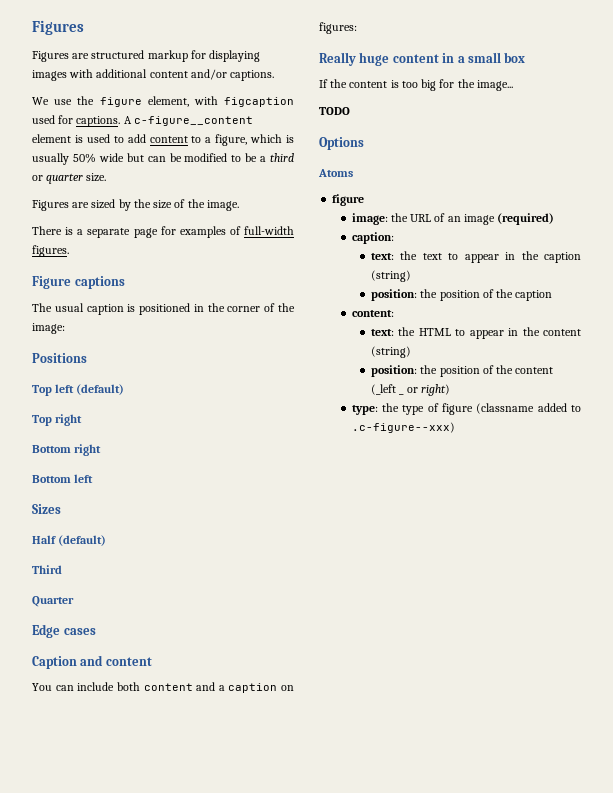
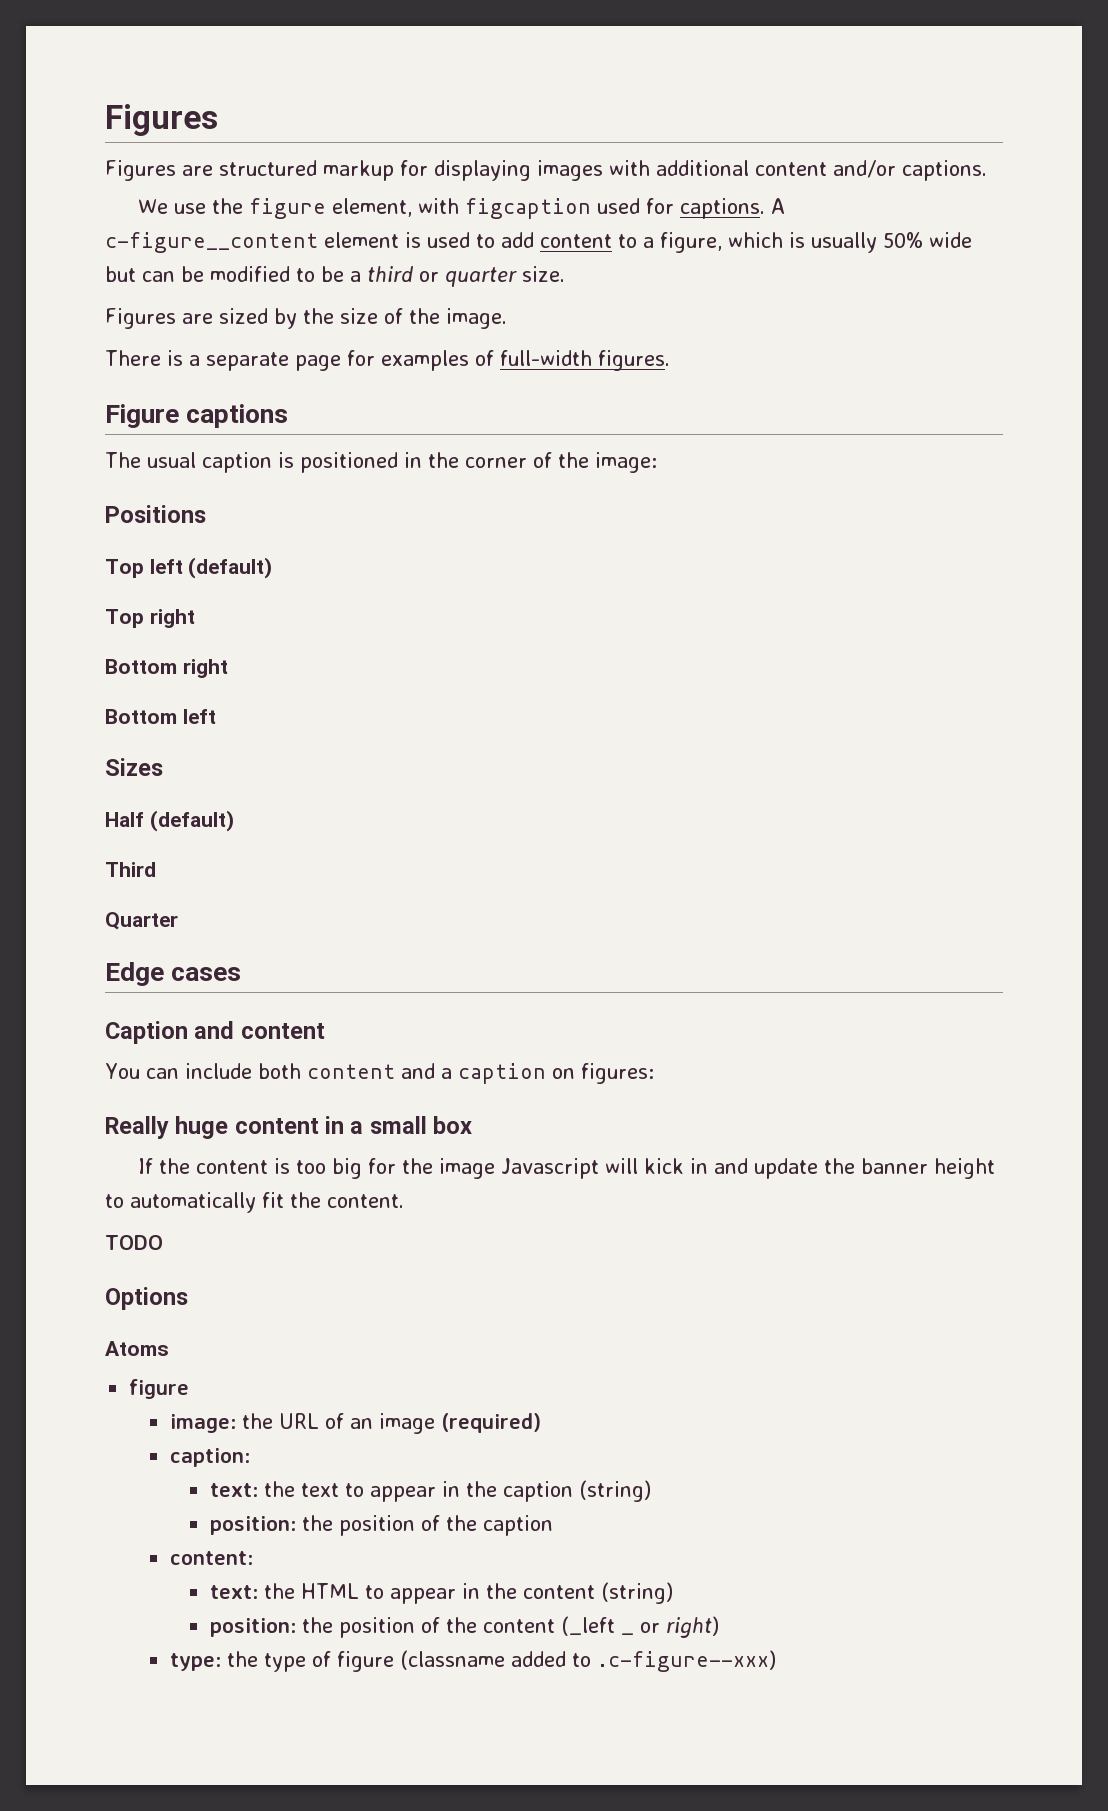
[476,80,513,91] image... -> [438,1158,995,1179] [105,1192,404,1213] image Javascript will kick in and update the banner height to automatically fit the content.

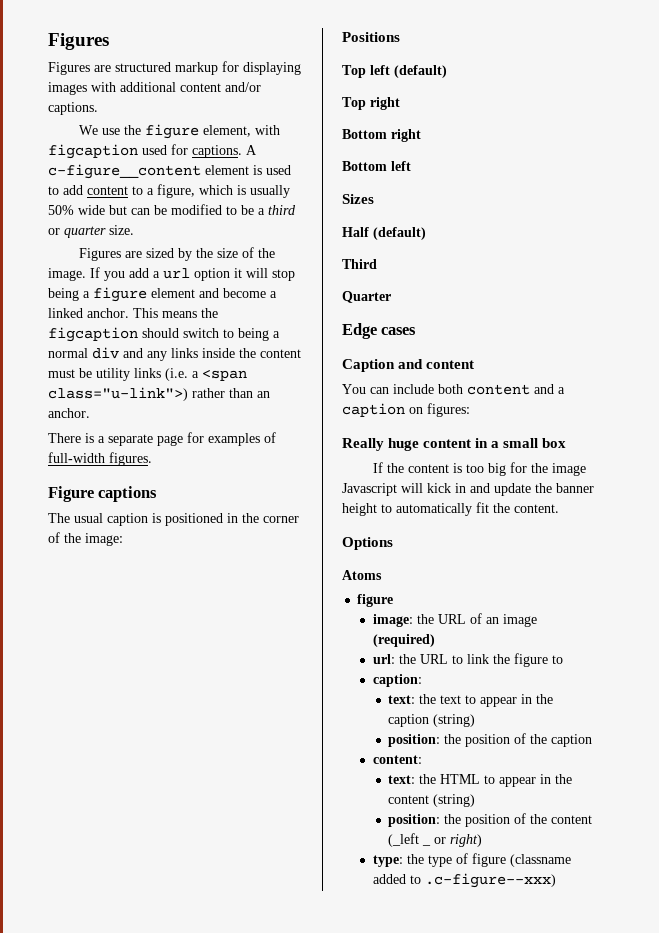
(507, 318) none -> [90,267,295,281] [48,287,277,302] [48,308,218,318] [48,327,280,342] [48,347,301,361] [48,368,247,381] [48,387,270,401] [48,408,90,418] If you add a url option it will stop being a figure element and become a linked anchor. This means the figcaption should switch to being a normal div and any links inside the content must be utility links (i.e. a <span class="u-link">) rather than an anchor.
[105,1235,163,1250] // TODO -> (559, 508) none
(541, 1423) none -> [372,653,563,667] // url: the URL to link the figure to

